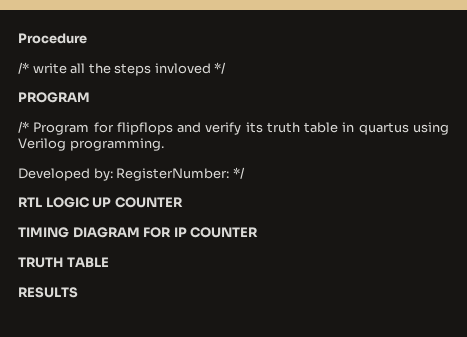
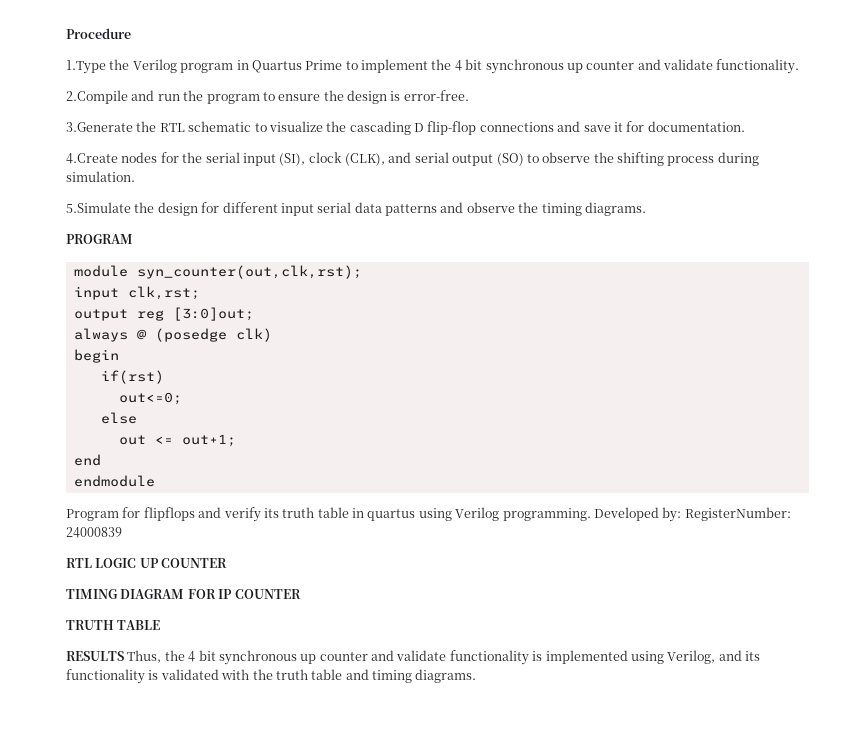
[18,62,227,76] [18,92,90,103] [18,121,29,133] /* write all the steps invloved */ // PROGRAM // /* -> [66,59,800,74] [66,90,469,104] [66,121,745,135] [66,152,759,166] [66,171,135,182] [66,202,646,216] [66,234,133,244] [73,265,362,279] [73,286,200,300] [73,307,254,321] [73,328,272,342] [73,349,119,363] [100,370,164,384] [118,392,182,405] [100,412,137,424] [118,434,236,447] [73,454,101,466] [73,475,155,487] 1.Type the Verilog program in Quartus Prime to implement the 4 bit synchronous up counter and validate functionality. // 2.Compile and run the program to ensure the design is error-free. // 3.Generate the RTL schematic to visualize the cascading D flip-flop connections and save it for documentation. // 4.Create nodes for the serial input (SI), clock (CLK), and serial output (SO) to observe the shifting process during simulation. // 5.Simulate the design for different input serial data patterns and observe the timing diagrams. // PROGRAM // module syn_counter(out,clk,rst); // input clk,rst; // output reg [3:0]out; // always @ (posedge clk) // begin // if(rst) // out<=0; // else // out <= out+1; // end // endmodule //
(164, 144) // -> (591, 514) none
[232,167,245,179] */ -> [66,527,122,538] 24000839
(78, 292) none -> [127,650,760,665] [66,669,477,684] Thus, the 4 bit synchronous up counter and validate functionality is implemented using Verilog, and its functionality is validated with the truth table and timing diagrams.

